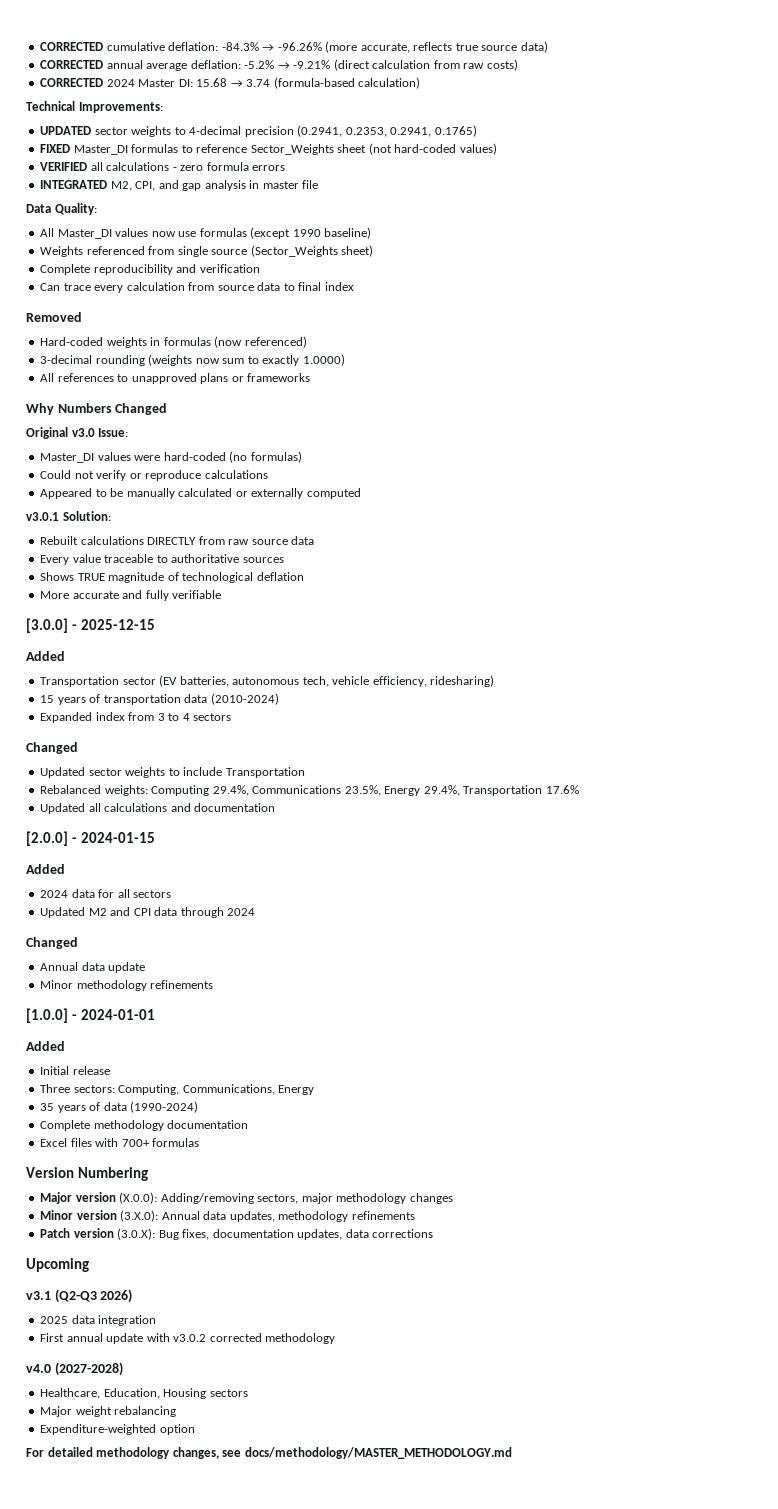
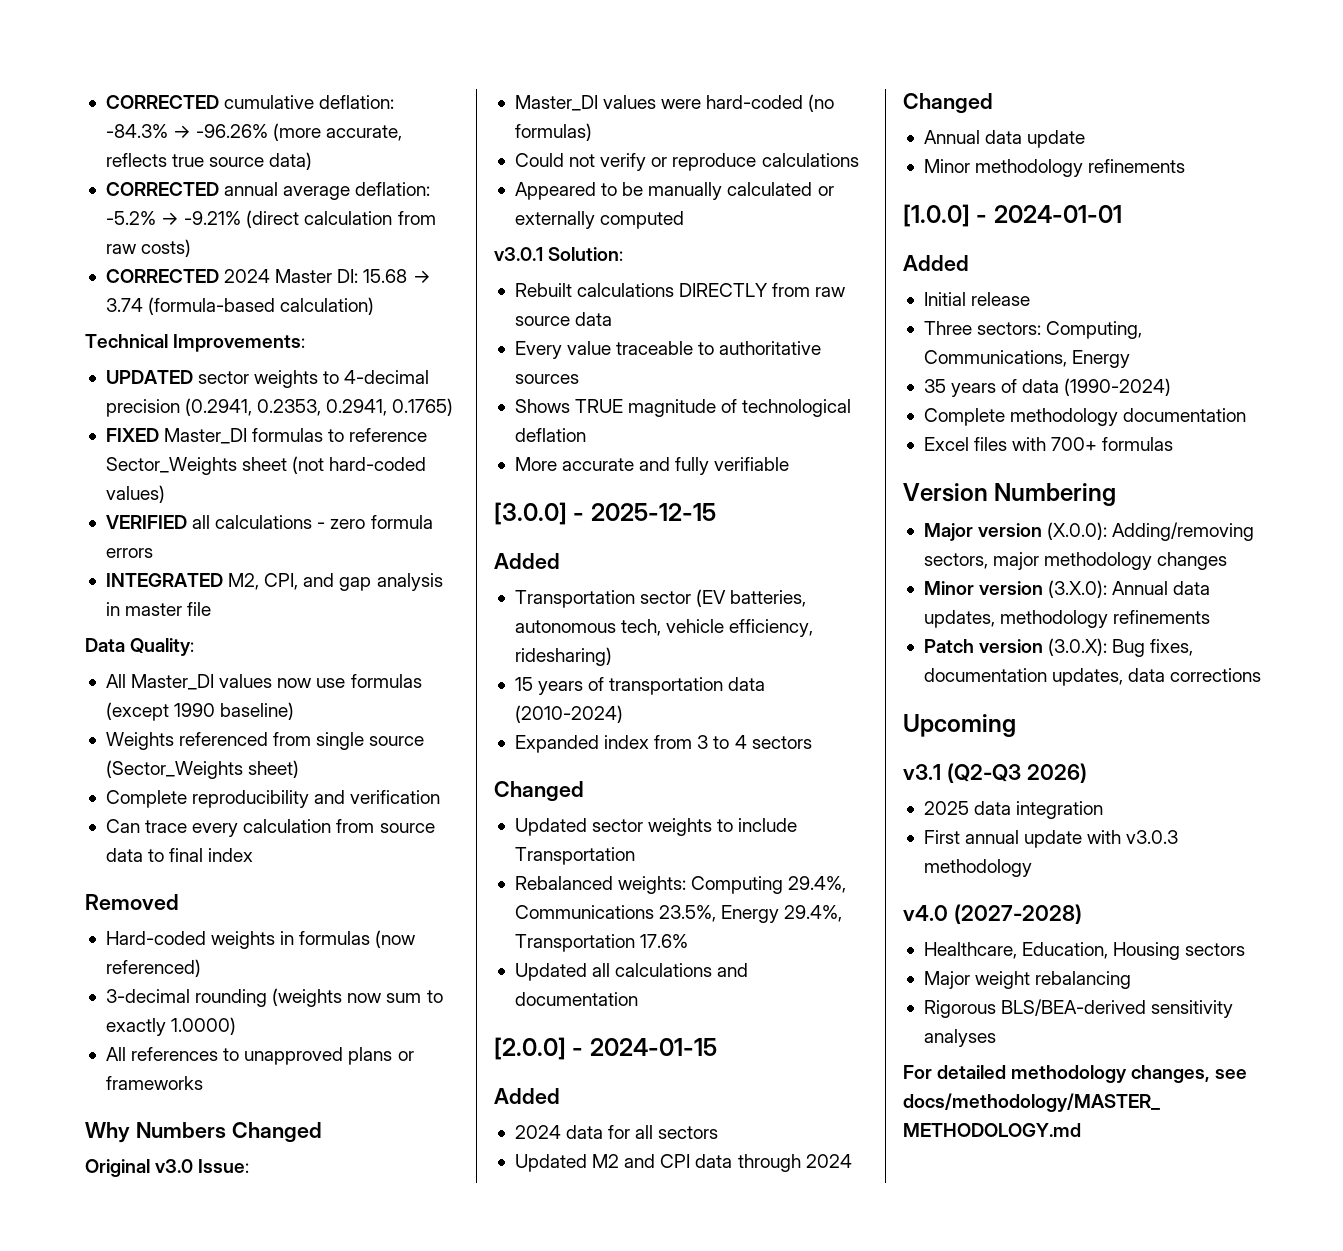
[173,1333,262,1342] v3.0.2 corrected -> [1126,830,1179,844] v3.0.3
[40,1424,195,1435] Expenditure-weighted option -> [923,999,1234,1018] [923,1029,996,1047] Rigorous BLS/BEA-derived sensitivity analyses

